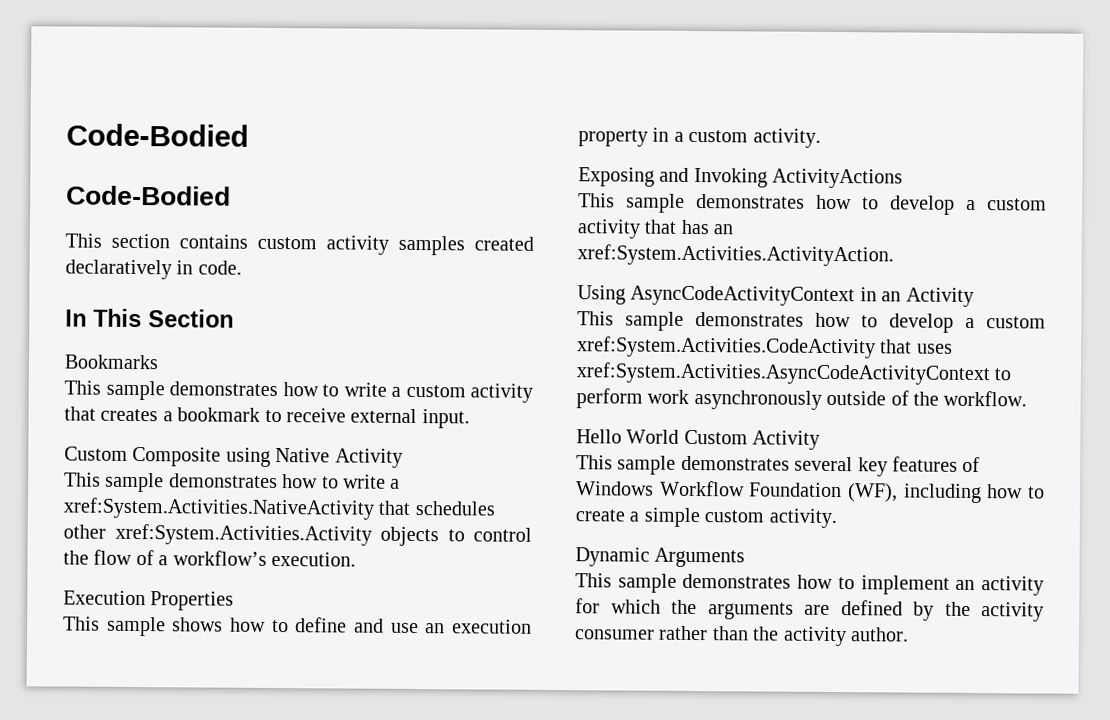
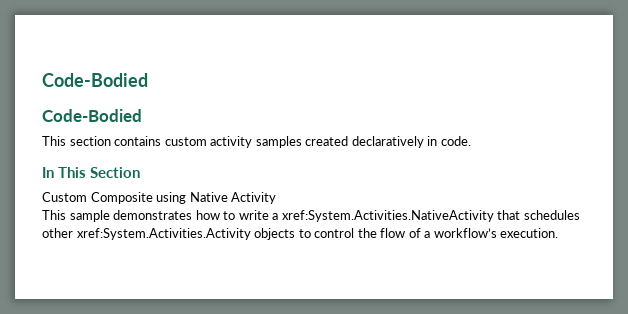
[64,354,159,370] [64,380,533,403] [64,406,470,429] // Bookmarks // This sample demonstrates how to write a custom activity that creates a bookmark to receive external input. -> (141, 172) none
[63,590,235,611] [63,616,532,637] [578,127,821,148] [578,167,904,189] [578,193,1047,215] [577,219,734,239] [577,244,894,267] [577,285,974,307] [577,311,1046,333] [577,336,953,359] [576,362,1012,386] [576,388,1028,410] [576,429,821,450] [576,455,981,477] [576,480,1045,504] [575,507,837,529] [575,547,746,568] [575,573,1044,596] [575,598,1044,622] [575,625,909,647] // Execution Properties // This sample shows how to define and use an execution property in a custom activity. // Exposing and Invoking ActivityActions // This sample demonstrates how to develop a custom activity that has an xref:System.Activities.ActivityAction. // Using AsyncCodeActivityContext in an Activity // This sample demonstrates how to develop a custom xref:System.Activities.CodeActivity that uses xref:System.Activities.AsyncCodeActivityContext to perform work asynchronously outside of the workflow. // Hello World Custom Activity // This sample demonstrates several key features of Windows Workflow Foundation (WF), including how to create a simple custom activity. // Dynamic Arguments // This sample demonstrates how to implement an activity for which the arguments are defined by the activity consumer rather than the activity author. -> (559, 233) none

